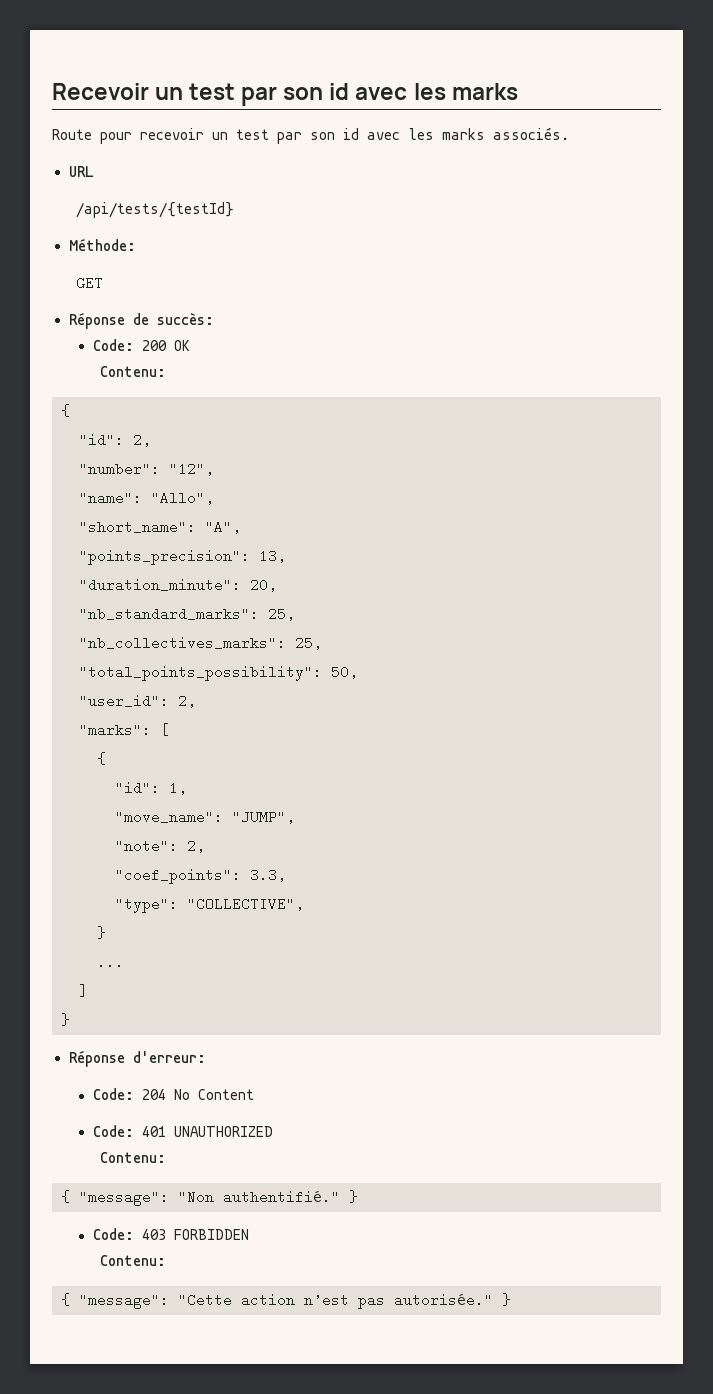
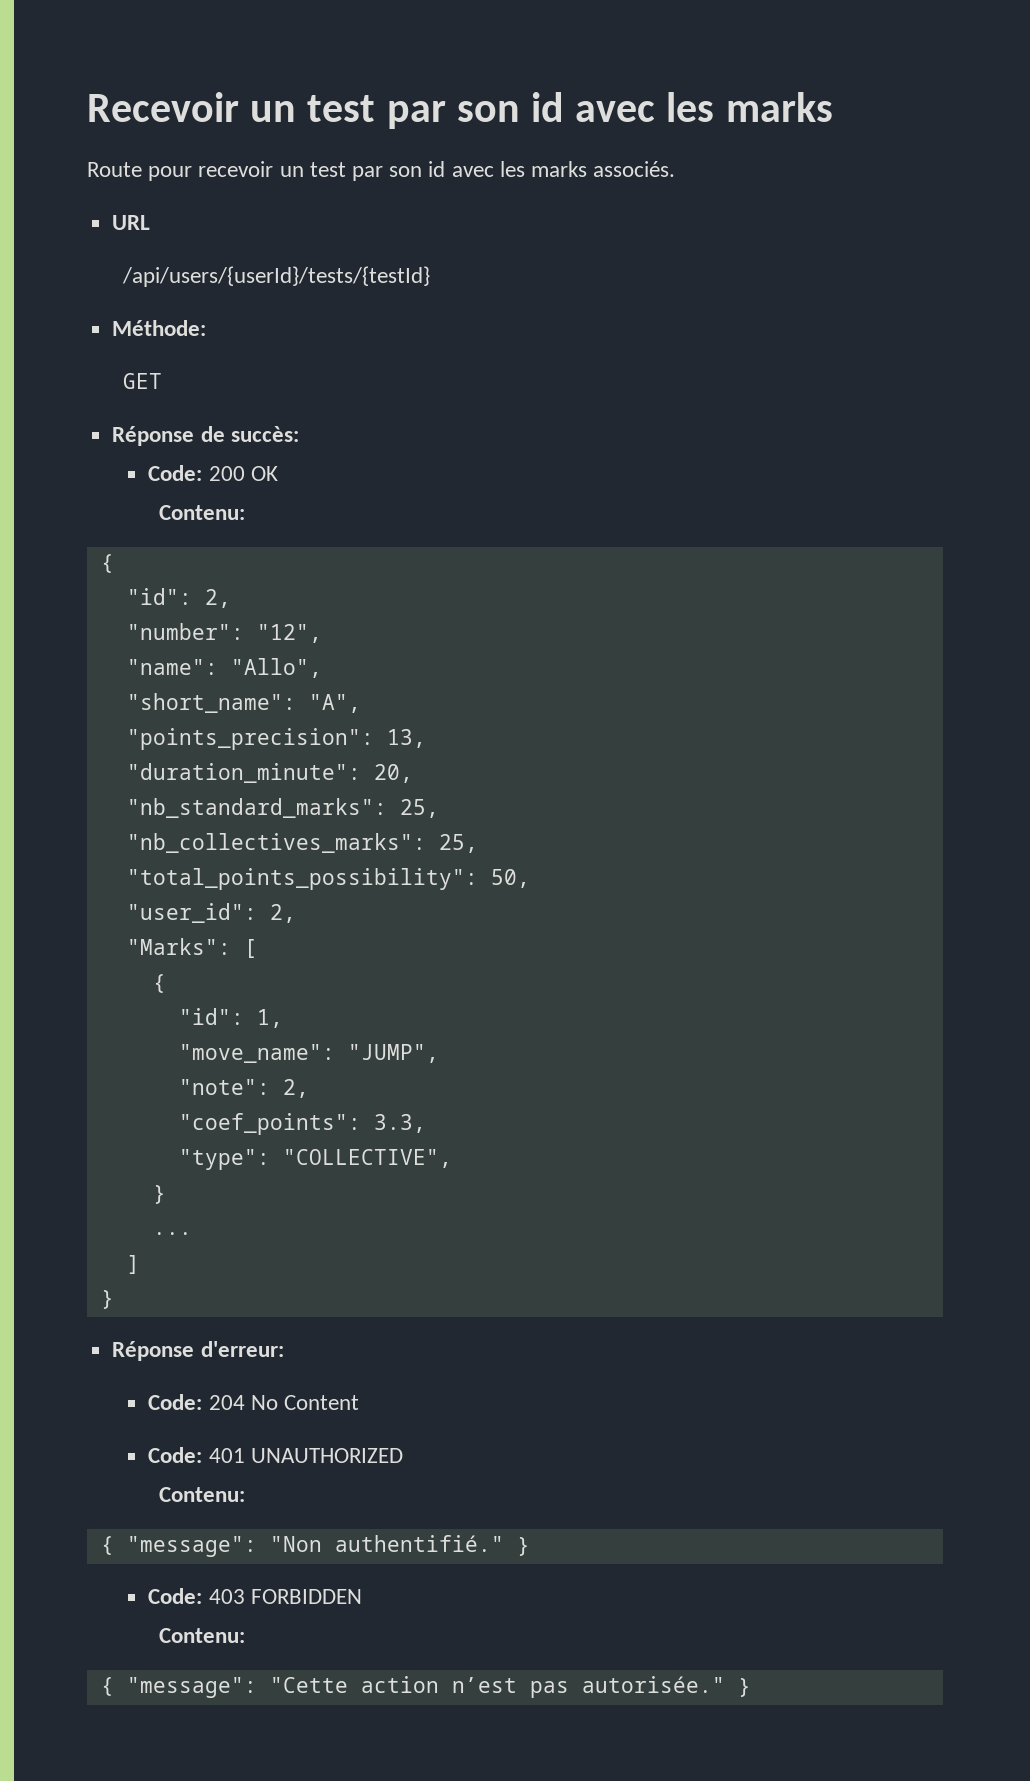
[76,202,235,218] /api/tests/{testId} -> [121,266,430,287] /api/users/{userId}/tests/{testId}
[79,723,151,737] "marks": -> [126,938,231,955] "Marks":

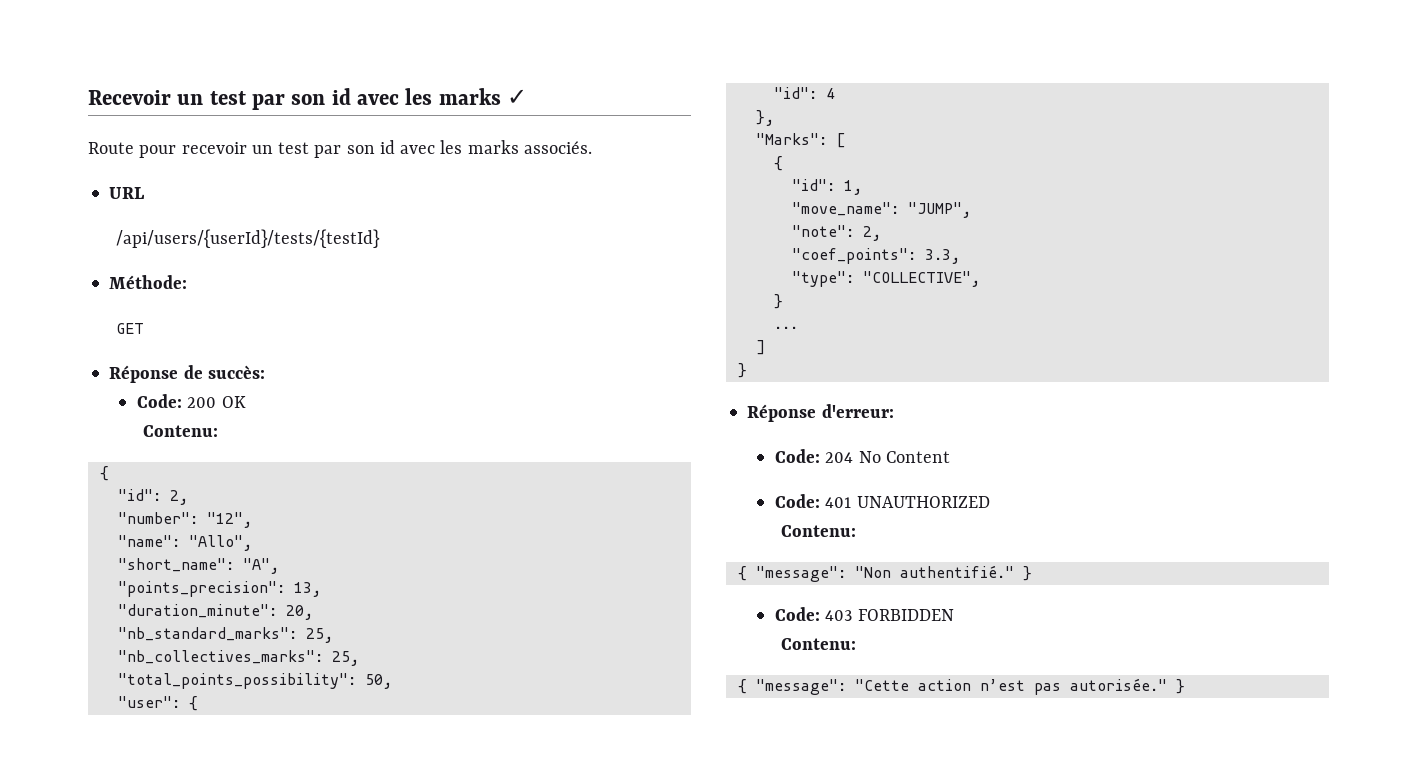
(833, 107) none -> [507,89,528,105] ✓
[126,903,296,923] "user_id": 2, -> [117,696,198,711] [773,87,835,99] [755,110,774,126] "user": { // "id": 4 // },

